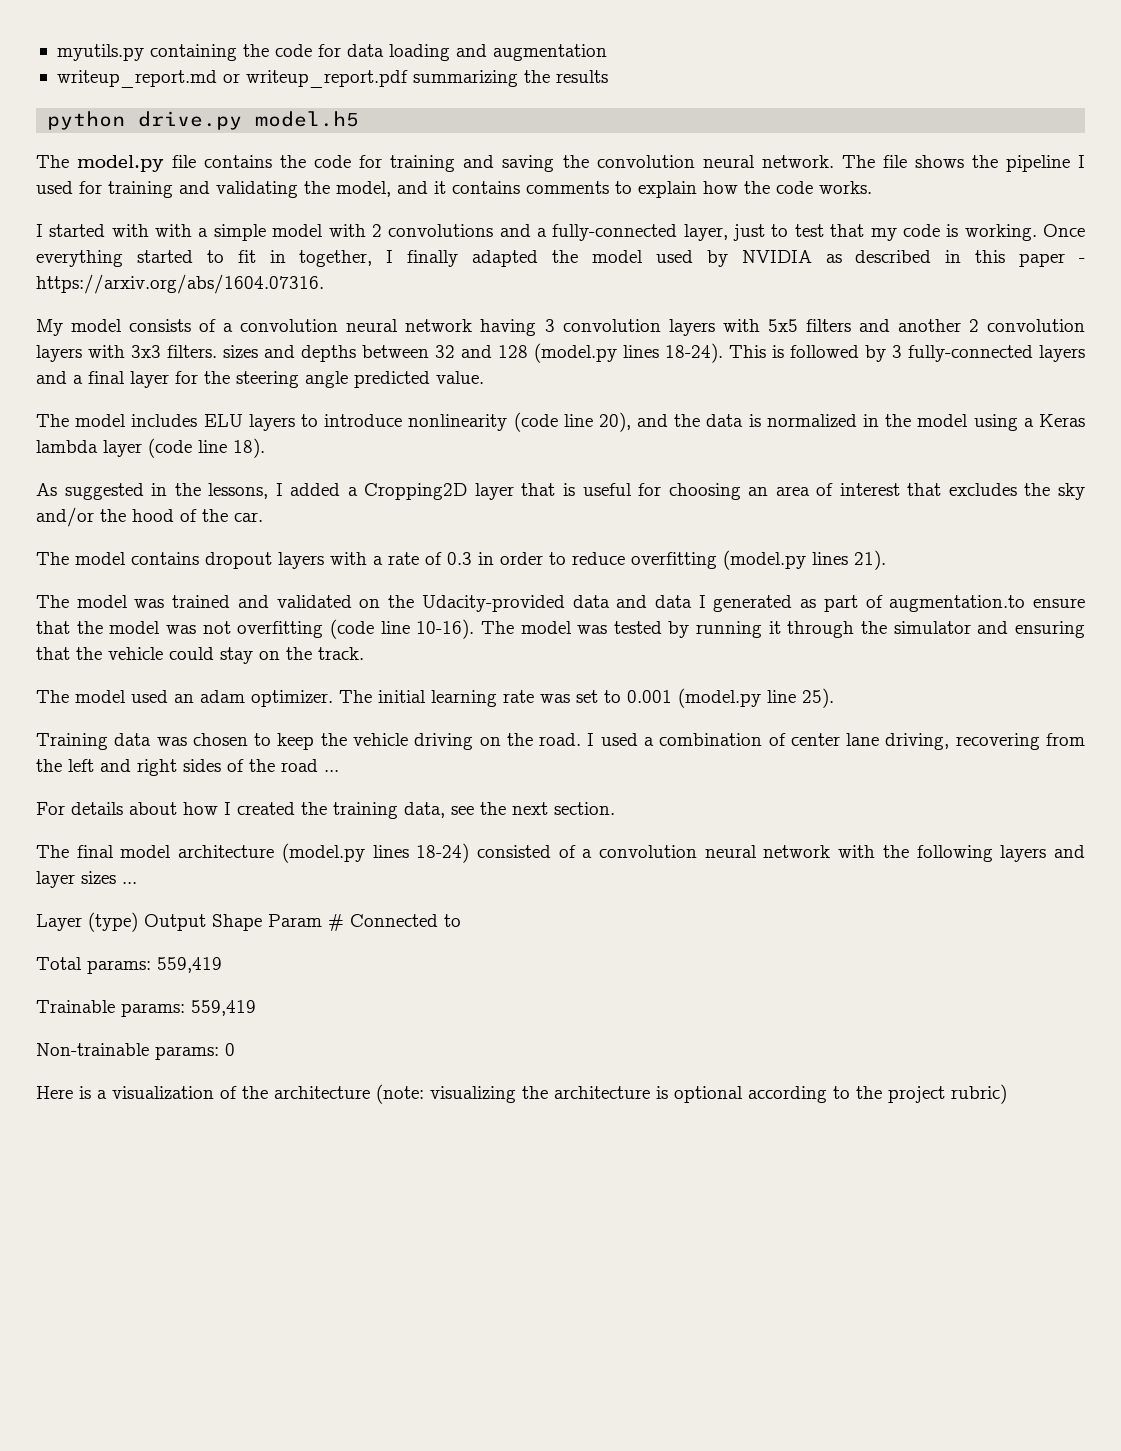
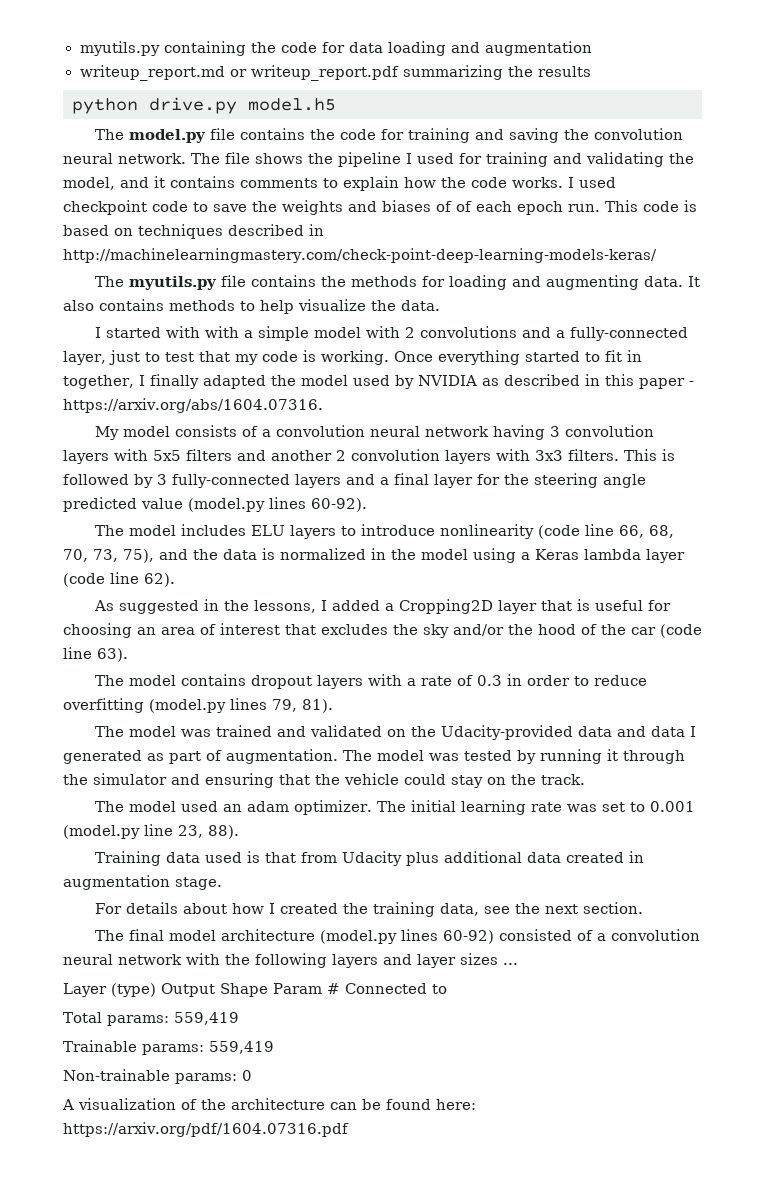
(872, 187) none -> [568,177,616,188] [63,200,697,215] [63,224,324,239] [63,248,657,263] [94,275,700,290] [63,299,440,314] I used checkpoint code to save the weights and biases of of each epoch run. This code is based on techniques described in http://machinelearningmastery.com/check-point-deep-learning-models-keras/ // The myutils.py file contains the methods for loading and augmenting data. It also contains methods to help visualize the data.
[223,343,723,363] sizes and depths between 32 and 128 (model.py lines 18-24). -> (619, 455) none
[436,371,484,384] value. -> [141,497,367,512] value (model.py lines 60-92).
[598,412,631,432] 20), -> [618,525,674,538] [63,549,154,563] 66, 68, 70, 73, 75),
[233,438,265,458] 18). -> [144,573,175,587] 62).
[234,512,263,522] car. -> [631,624,702,638] [63,647,128,662] car (code line 63).
[854,550,886,570] 21). -> [272,699,333,713] 79, 81).
[889,595,1085,612] [36,619,475,639] augmentation.to ensure that the model was not overfitting (code line 10-16). -> [226,749,338,764] augmentation.
[802,688,834,708] 25). -> [178,825,239,839] 23, 88).
[156,733,1086,750] [36,759,339,776] was chosen to keep the vehicle driving on the road. I used a combination of center lane driving, recovering from the left and right sides of the road ... -> [204,851,644,866] [63,875,222,890] used is that from Udacity plus additional data created in augmentation stage.
[416,843,470,863] 18-24) -> [442,930,494,944] 60-92)
[36,1086,107,1099] Here is a -> [62,1099,74,1110] A
[376,1084,1007,1104] (note: visualizing the architecture is optional according to the project rubric) -> [330,1099,476,1110] [63,1122,349,1137] can be found here: https://arxiv.org/pdf/1604.07316.pdf

